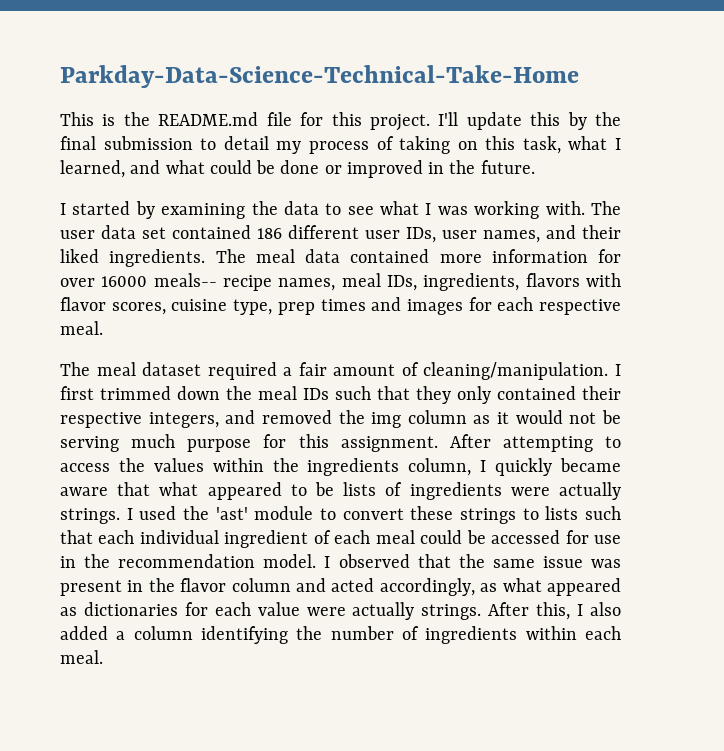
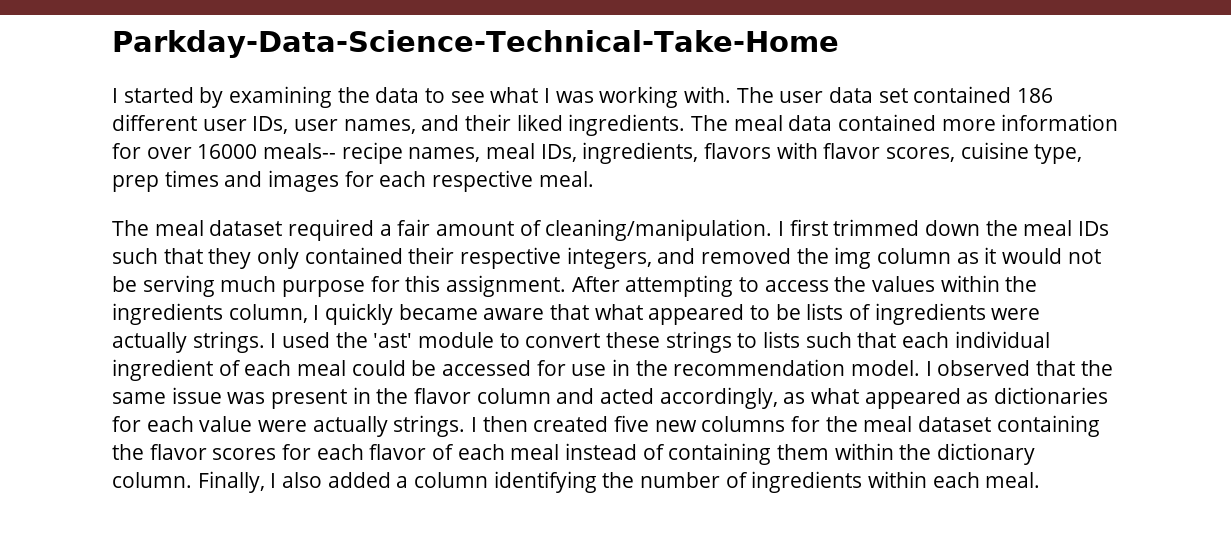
[60,112,622,131] [60,136,621,154] [60,160,535,178] // This is the README.md file for this project. I'll update this by the final submission to detail my process of taking on this task, what I learned, and what could be done or improved in the future. -> (839, 44) none
[488,602,571,620] After this, -> [471,415,1100,437] [112,443,1036,465] [112,471,265,493] I then created five new columns for the meal dataset containing the flavor scores for each flavor of each meal instead of containing them within the dictionary column. Finally,

